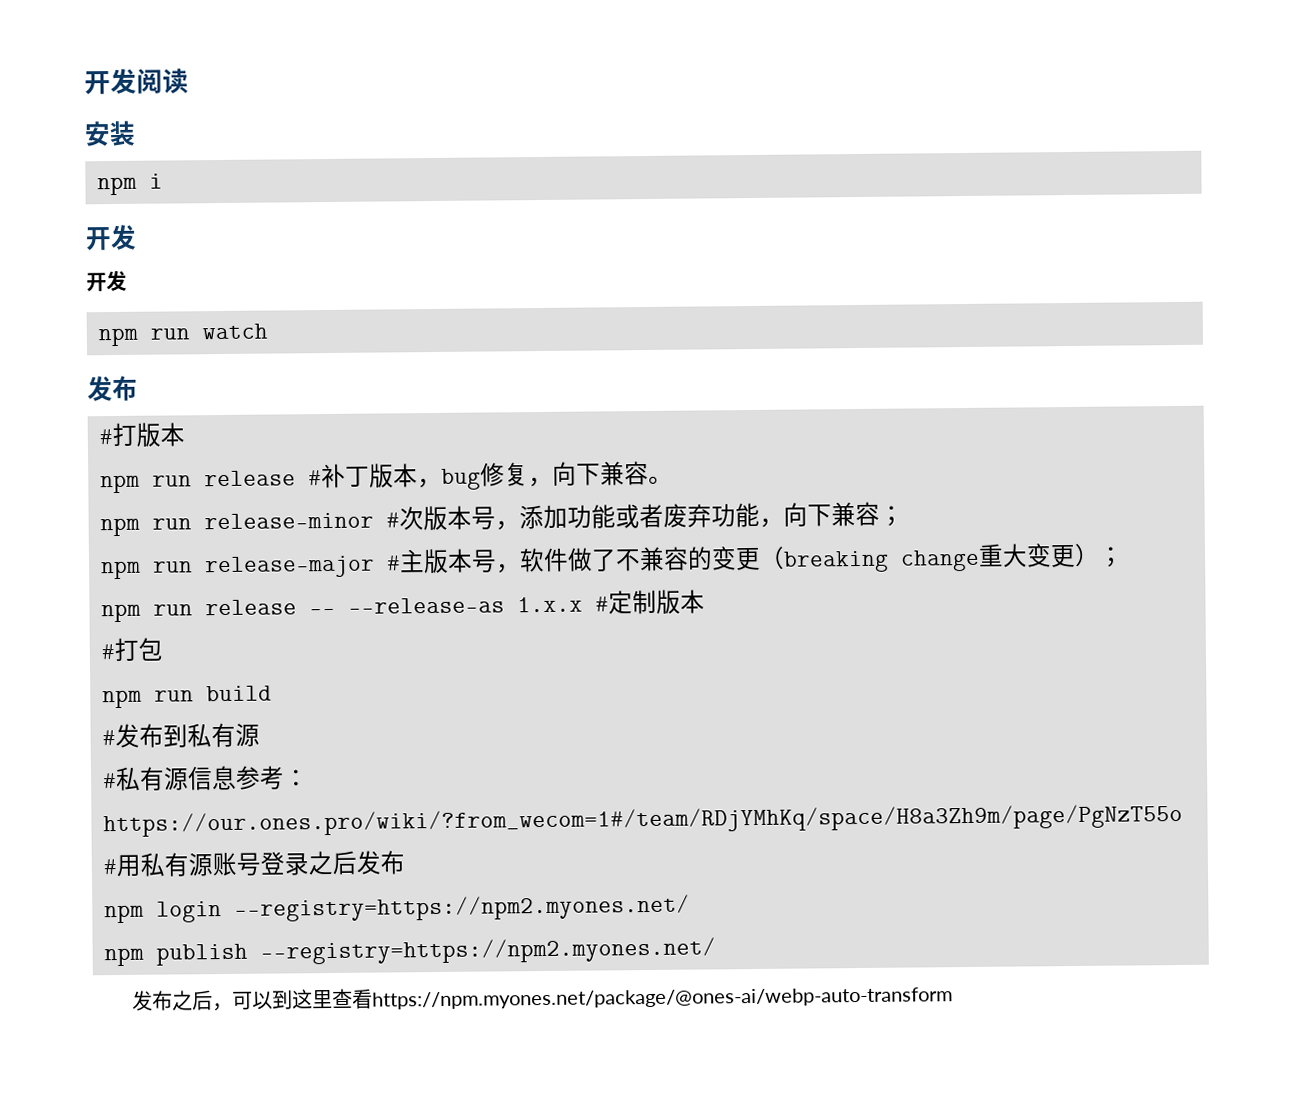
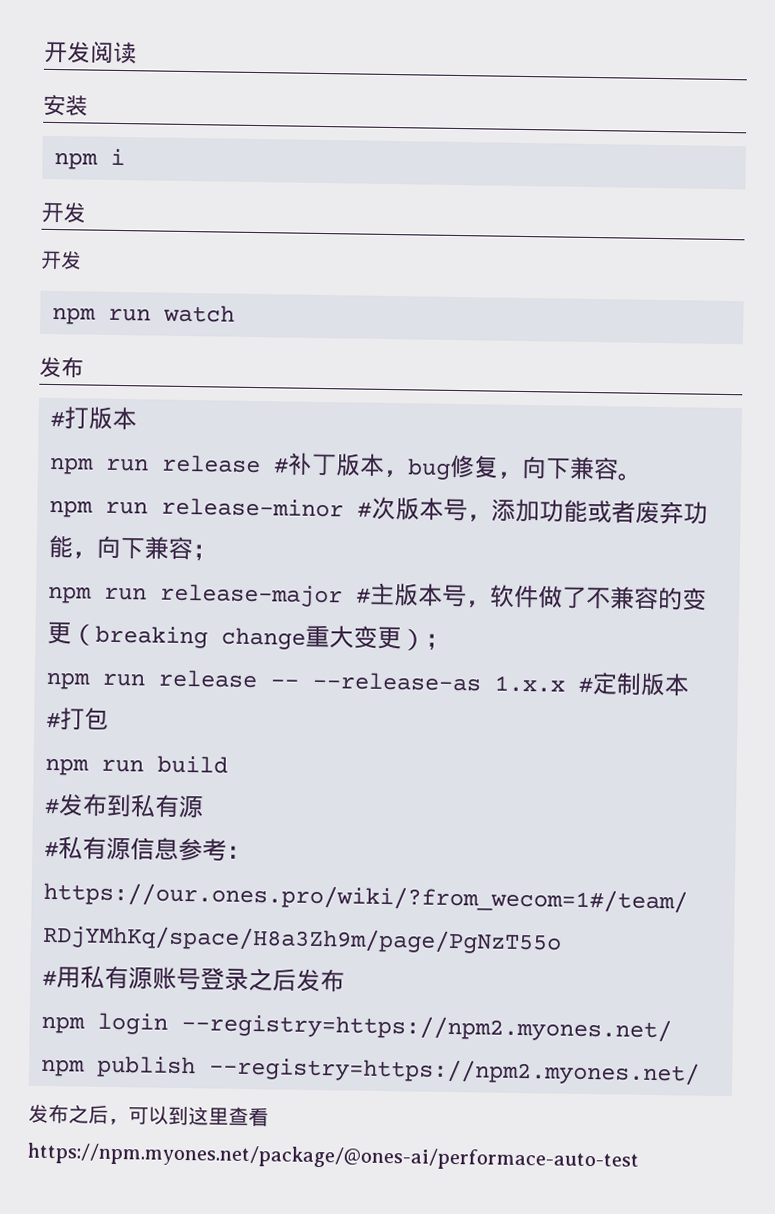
[371,987,953,1010] https://npm.myones.net/package/@ones-ai/webp-auto-transform -> [27,1142,639,1172] https://npm.myones.net/package/@ones-ai/performace-auto-test

